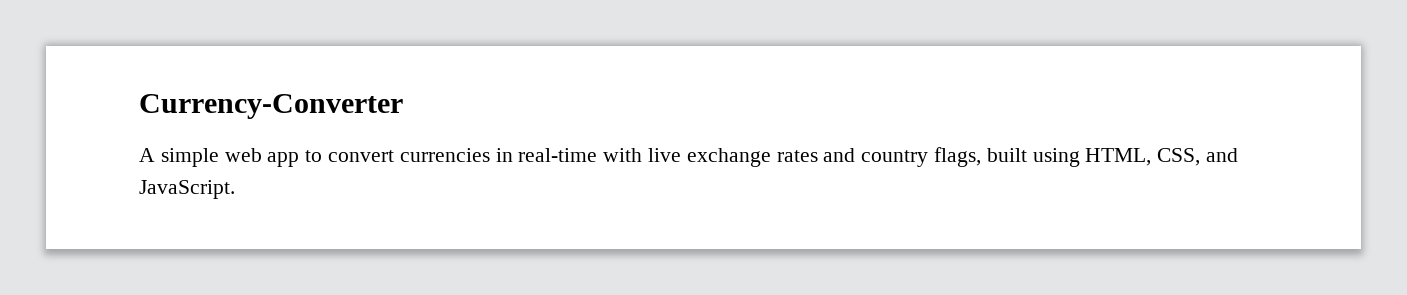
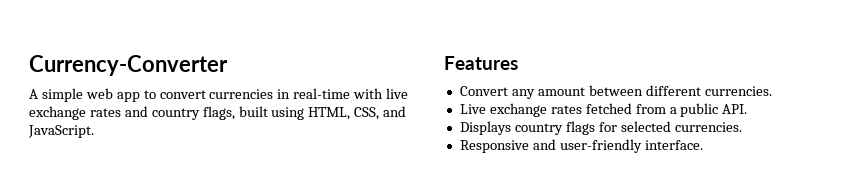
(235, 189) none -> [444,56,518,70] [459,85,772,99] [459,103,748,117] [459,121,742,135] [459,139,703,153] // Features // Convert any amount between different currencies. // Live exchange rates fetched from a public API. // Displays country flags for selected currencies. // Responsive and user-friendly interface.

